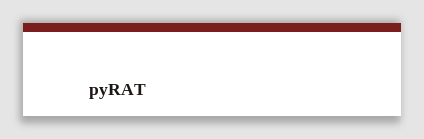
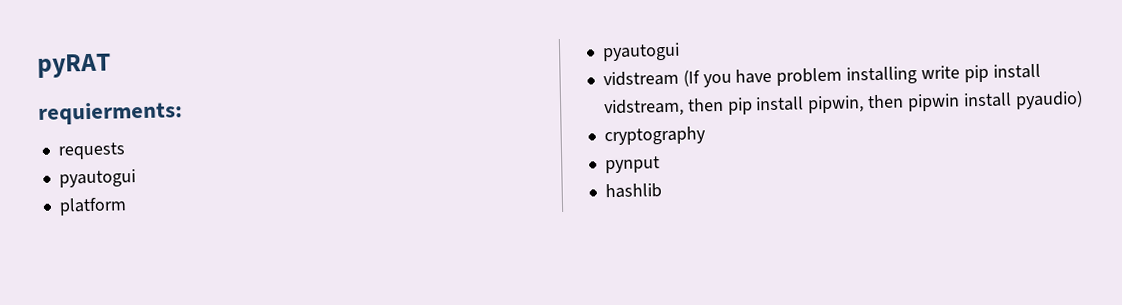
(146, 91) none -> [37,101,183,125] [57,142,126,160] [58,169,136,188] [58,197,127,216] [601,42,680,62] [602,63,1041,88] [603,90,1083,118] [603,126,706,146] [604,156,660,174] [604,183,662,199] // requierments: // requests // pyautogui // platform // pyautogui // vidstream (If you have problem installing write pip install vidstream, then pip install pipwin, then pipwin install pyaudio) // cryptography // pynput // hashlib

